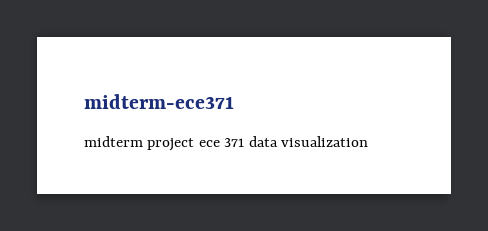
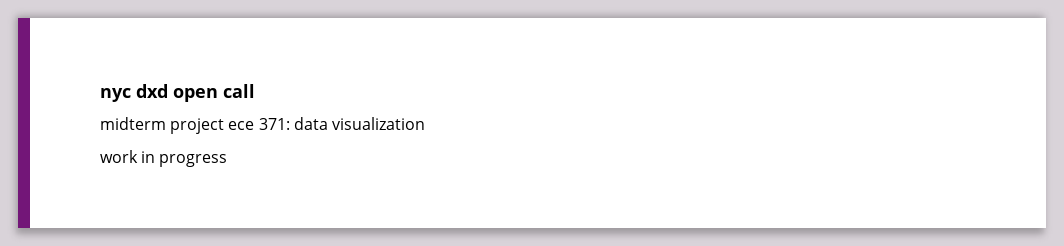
[84,94,234,109] midterm-ece371 -> [100,84,255,102] nyc dxd open call
[224,138,245,147] 371 -> [258,118,290,130] 371:
(369, 141) none -> [100,150,228,167] // work in progress

